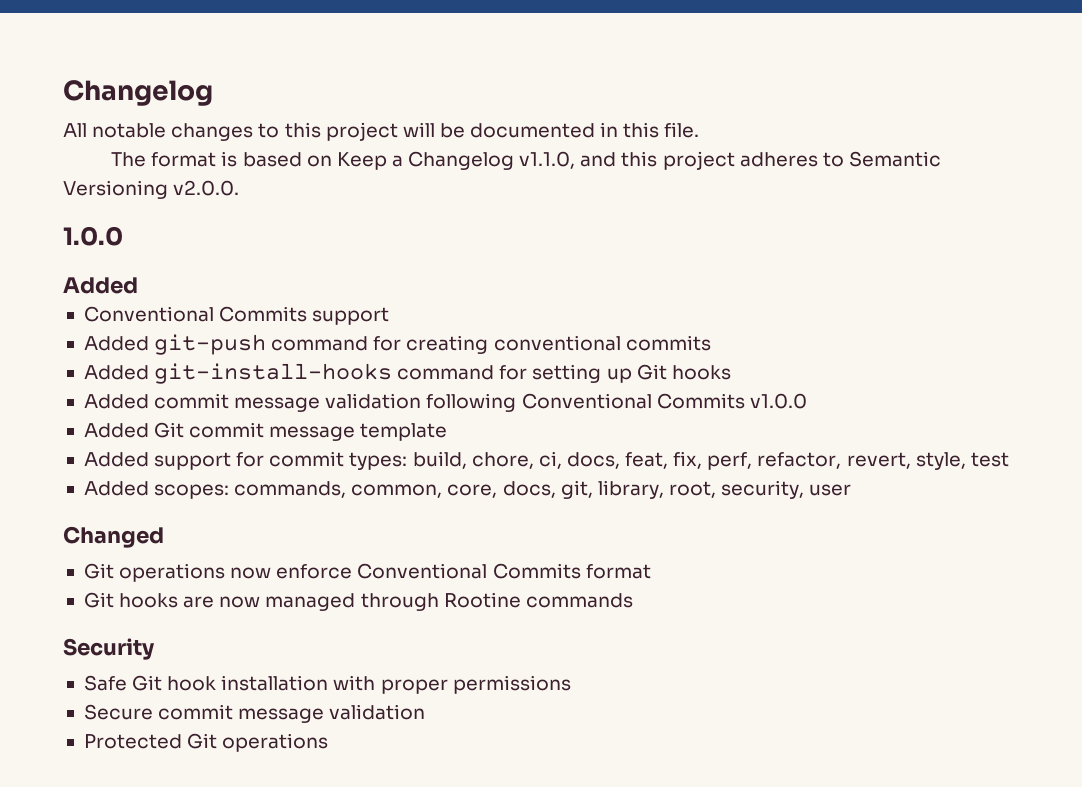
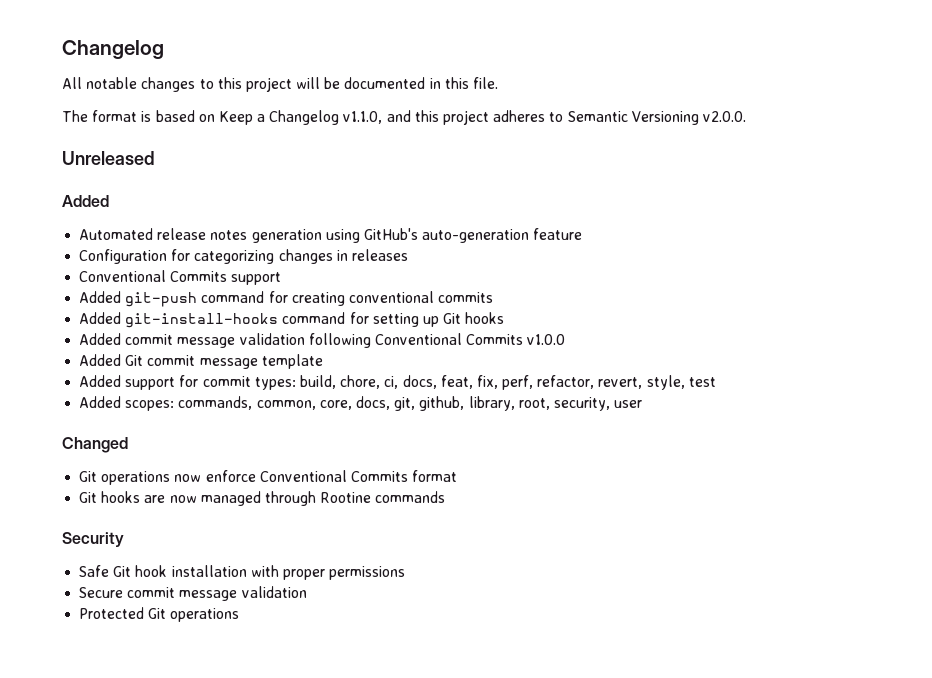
[63,226,123,246] [63,277,138,294] 1.0.0 // Added -> [62,151,155,165] [62,195,109,207] [79,228,583,243] [79,249,408,264] Unreleased // Added // Automated release notes generation using GitHub's auto-generation feature // Configuration for categorizing changes in releases
(593, 489) none -> [419,396,465,411] github,

